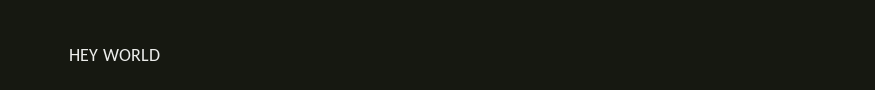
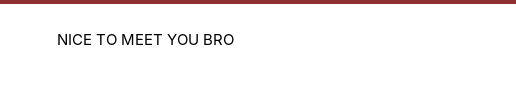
[69,49,160,61] HEY WORLD -> [57,34,235,45] NICE TO MEET YOU BRO

